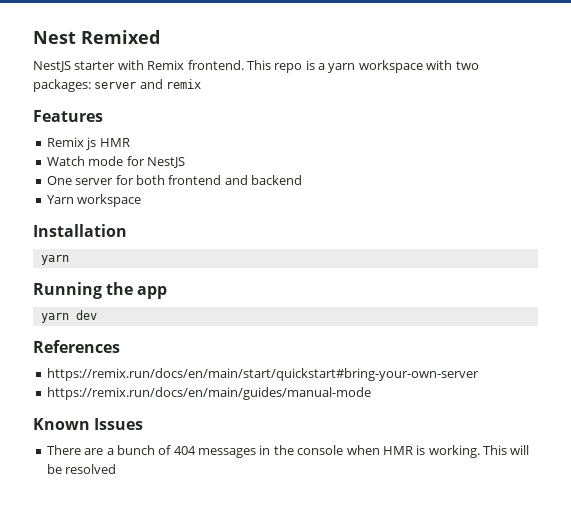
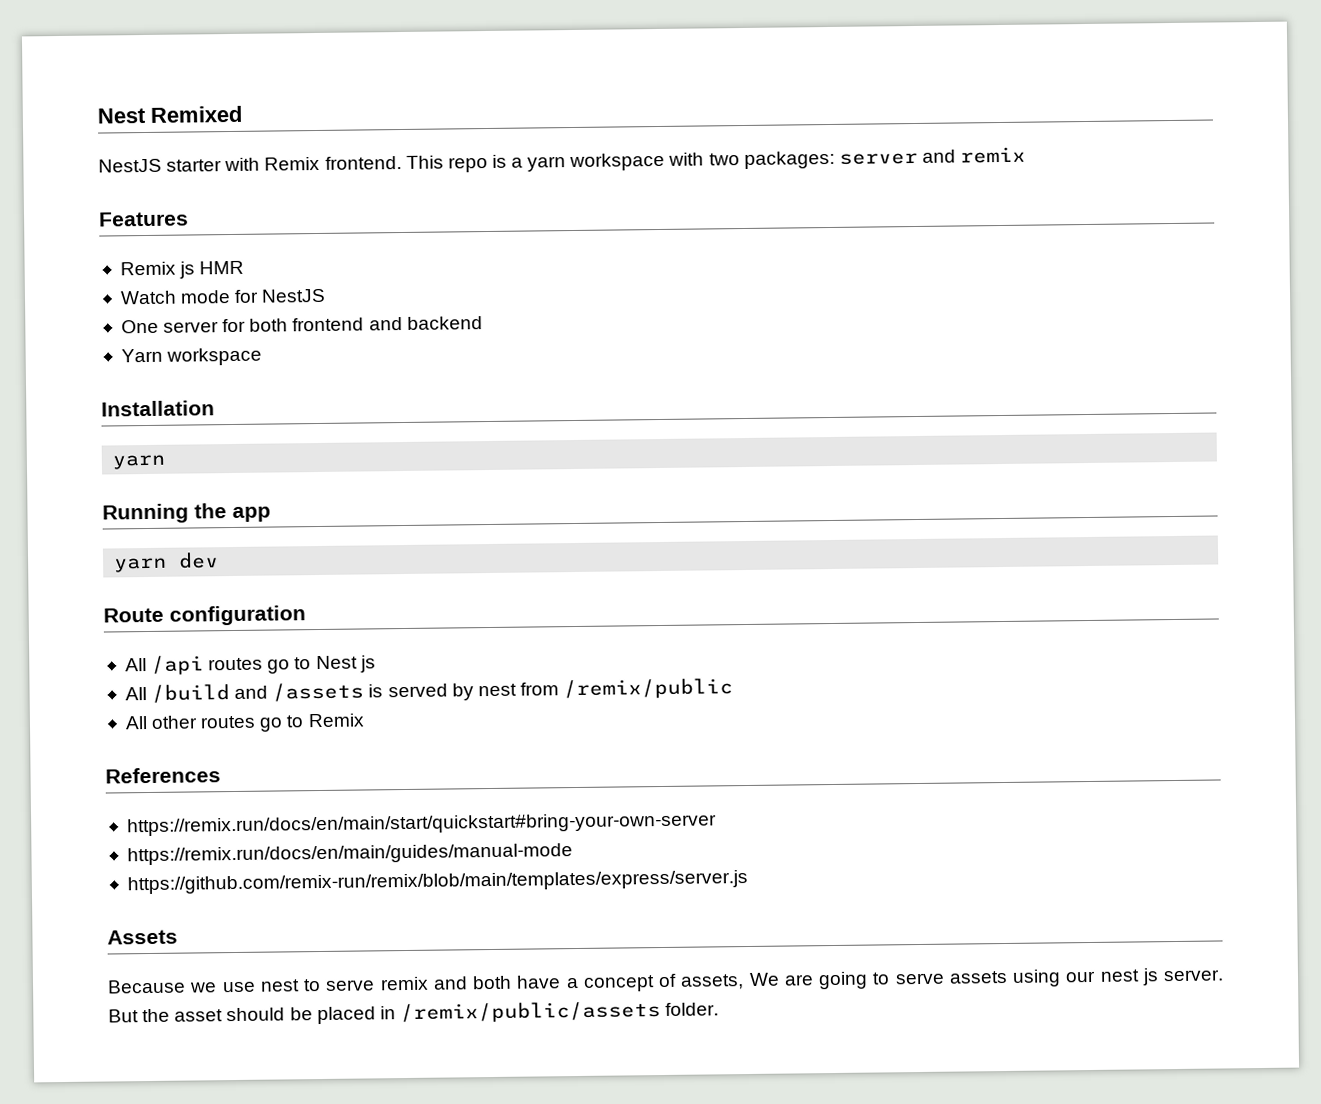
[33,340,120,353] [46,368,479,381] [46,387,371,400] [33,418,144,430] [46,445,530,458] [46,464,117,474] References // https://remix.run/docs/en/main/start/quickstart#bring-your-own-server // https://remix.run/docs/en/main/guides/manual-mode // Known Issues // There are a bunch of 404 messages in the console when HMR is working. This will be resolved -> [103,605,306,626] [124,655,376,675] [124,678,734,703] [124,713,365,732] [105,767,221,784] [126,812,717,837] [126,843,573,866] [126,870,748,895] [107,929,178,945] [107,968,1224,994] [108,1001,720,1025] Route configuration // All /api routes go to Nest js // All /build and /assets is served by nest from /remix/public // All other routes go to Remix // References // https://remix.run/docs/en/main/start/quickstart#bring-your-own-server // https://remix.run/docs/en/main/guides/manual-mode // https://github.com/remix-run/remix/blob/main/templates/express/server.js // Assets // Because we use nest to serve remix and both have a concept of assets, We are going to serve assets using our nest js server. But the asset should be placed in /remix/public/assets folder.

